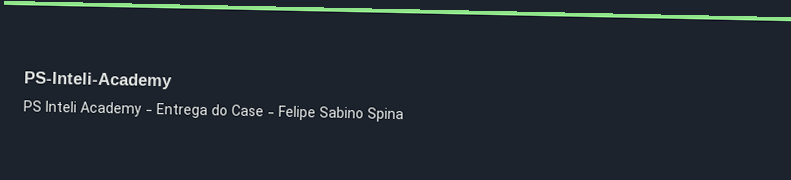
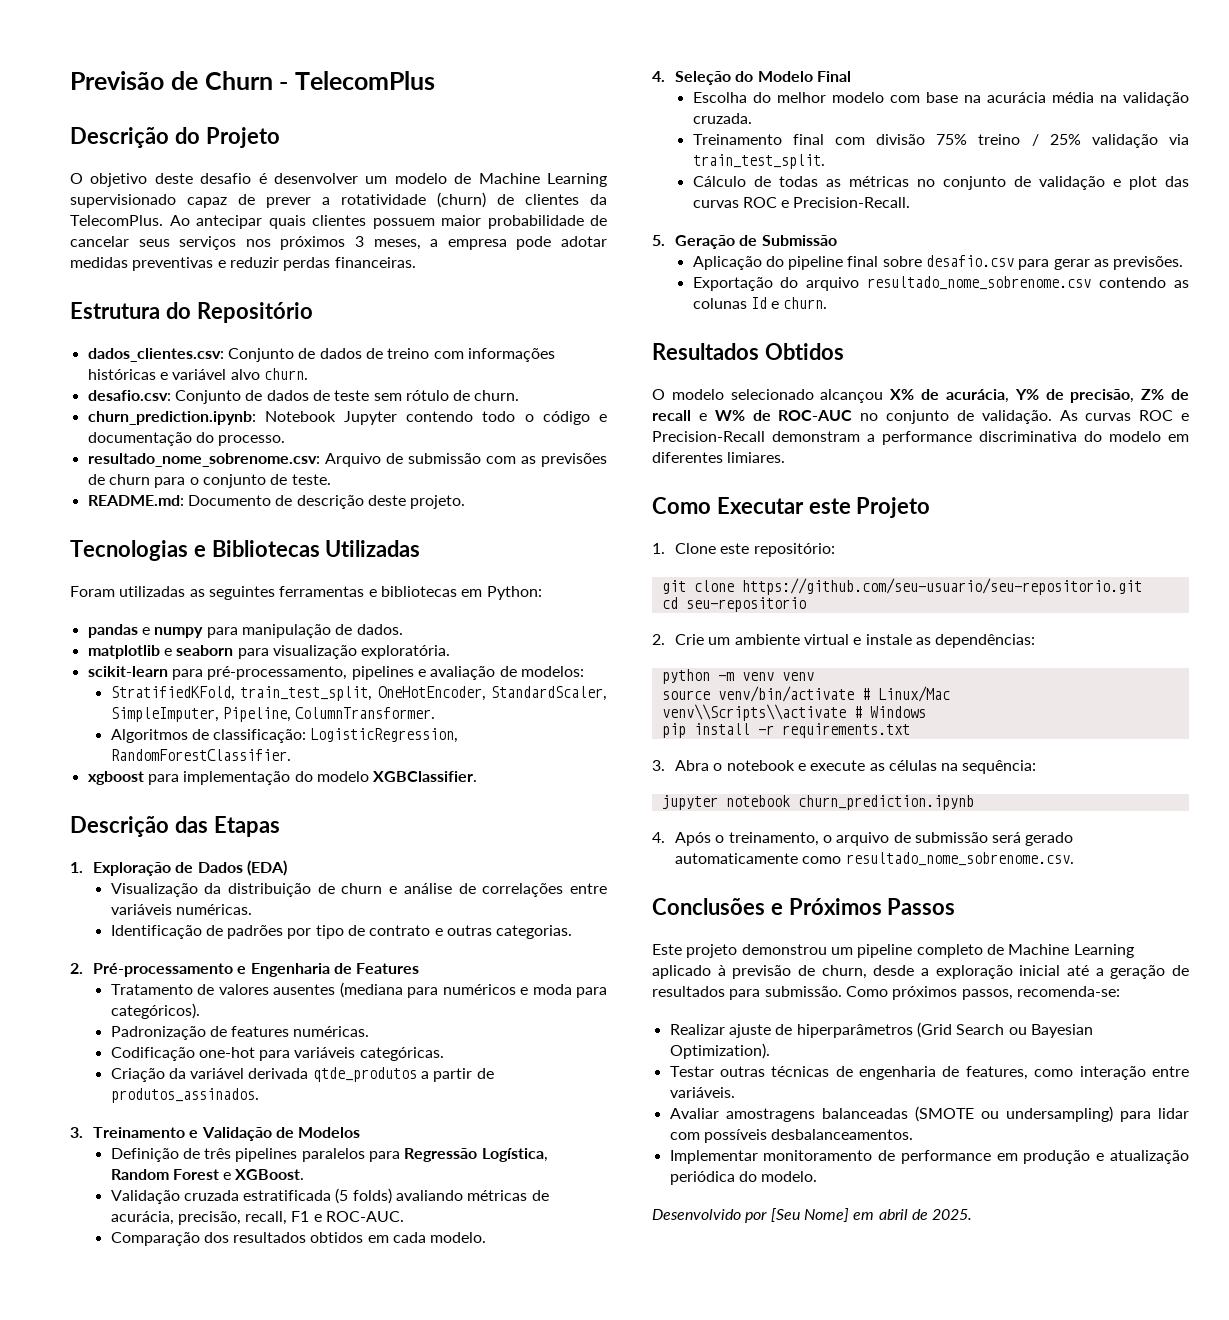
[23,71,173,90] [23,100,404,123] PS-Inteli-Academy // PS Inteli Academy - Entrega do Case - Felipe Sabino Spina -> [70,71,435,90] [70,127,280,148] [70,173,607,187] [70,192,607,208] [70,215,607,229] [70,236,608,250] [70,257,416,271] [70,302,313,323] [87,348,555,362] [87,368,308,380] [87,390,520,404] [87,411,607,425] [87,432,286,446] [87,453,607,467] [87,474,331,488] [87,495,466,509] [70,540,421,561] [70,586,542,600] [87,624,403,638] [87,645,451,659] [87,666,584,680] [110,686,607,701] [110,707,436,722] [110,728,459,743] [110,749,291,761] [87,771,478,785] [70,816,280,837] [70,860,287,876] [110,883,608,897] [110,904,252,915] [110,925,573,939] [70,963,420,977] [110,982,608,998] [110,1003,200,1019] [110,1026,370,1040] [110,1047,444,1061] [110,1067,494,1082] [110,1088,259,1103] [70,1127,361,1141] [110,1148,548,1162] [110,1169,305,1180] [110,1188,549,1204] [110,1211,405,1225] [110,1232,487,1246] [652,71,851,85] [692,92,1189,106] [692,113,752,124] [692,134,1189,148] [692,154,825,169] [692,176,1189,190] [692,197,911,208] [652,235,837,249] [692,255,1184,270] [692,276,1189,291] [692,297,828,309] [652,343,844,360] [652,389,1189,403] [652,410,1189,424] [652,431,1189,445] [652,452,786,463] [652,497,931,518] [652,543,835,557] [661,578,1142,595] [661,597,806,612] [652,634,1036,648] [661,669,814,684] [661,686,950,702] [661,704,926,721] [661,723,910,738] [652,760,1037,774] [661,795,974,810] [652,832,1074,846] [674,852,1074,866] [652,898,956,915] [652,944,1134,958] [652,965,1189,979] [652,986,1120,1000] [669,1022,1093,1038] [669,1043,770,1059] [669,1066,1189,1080] [669,1087,735,1098] [669,1106,1189,1122] [669,1129,914,1143] [669,1150,1189,1164] [669,1171,818,1185] [652,1208,973,1223] Previsão de Churn - TelecomPlus // Descrição do Projeto // O objetivo deste desafio é desenvolver um modelo de Machine Learning supervisionado capaz de prever a rotatividade (churn) de clientes da TelecomPlus. Ao antecipar quais clientes possuem maior probabilidade de cancelar seus serviços nos próximos 3 meses, a empresa pode adotar medidas preventivas e reduzir perdas financeiras. // Estrutura do Repositório // dados_clientes.csv: Conjunto de dados de treino com informações históricas e variável alvo churn. // desafio.csv: Conjunto de dados de teste sem rótulo de churn. // churn_prediction.ipynb: Notebook Jupyter contendo todo o código e documentação do processo. // resultado_nome_sobrenome.csv: Arquivo de submissão com as previsões de churn para o conjunto de teste. // README.md: Documento de descrição deste projeto. // Tecnologias e Bibliotecas Utilizadas // Foram utilizadas as seguintes ferramentas e bibliotecas em Python: // pandas e numpy para manipulação de dados. // matplotlib e seaborn para visualização exploratória. // scikit-learn para pré-processamento, pipelines e avaliação de modelos: // StratifiedKFold, train_test_split, OneHotEncoder, StandardScaler, SimpleImputer, Pipeline, ColumnTransformer. // Algoritmos de classificação: LogisticRegression, RandomForestClassifier. // xgboost para implementação do modelo XGBClassifier. // Descrição das Etapas // 1. Exploração de Dados (EDA) // Visualização da distribuição de churn e análise de correlações entre variáveis numéricas. // Identificação de padrões por tipo de contrato e outras categorias. // 2. Pré-processamento e Engenharia de Features // Tratamento de valores ausentes (mediana para numéricos e moda para categóricos). // Padronização de features numéricas. // Codificação one-hot para variáveis categóricas. // Criação da variável derivada qtde_produtos a partir de produtos_assinados. // 3. Treinamento e Validação de Modelos // Definição de três pipelines paralelos para Regressão Logística, Random Forest e XGBoost. // Validação cruzada estratificada (5 folds) avaliando métricas de acurácia, precisão, recall, F1 e ROC-AUC. // Comparação dos resultados obtidos em cada modelo. // 4. Seleção do Modelo Final // Escolha do melhor modelo com base na acurácia média na validação cruzada. // Treinamento final com divisão 75% treino / 25% validação via train_test_split. // Cálculo de todas as métricas no conjunto de validação e plot das curvas ROC e Precision-Recall. // 5. Geração de Submissão // Aplicação do pipeline final sobre desafio.csv para gerar as previsões. // Exportação do arquivo resultado_nome_sobrenome.csv contendo as colunas Id e churn. // Resultados Obtidos // O modelo selecionado alcançou X% de acurácia, Y% de precisão, Z% de recall e W% de ROC-AUC no conjunto de validação. As curvas ROC e Precision-Recall demonstram a performance discriminativa do modelo em diferentes limiares. // Como Executar este Projeto // 1. Clone este repositório: // git clone https://github.com/seu-usuario/seu-repositorio.git // cd seu-repositorio // 2. Crie um ambiente virtual e instale as dependências: // python -m venv venv // source venv/bin/activate # Linux/Mac // venv\\Scripts\\activate # Windows // pip install -r requirements.txt // 3. Abra o notebook e execute as células na sequência: // jupyter notebook churn_prediction.ipynb // 4. Após o treinamento, o arquivo de submissão será gerado automaticamente como resultado_nome_sobrenome.csv. // Conclusões e Próximos Passos // Este projeto demonstrou um pipeline completo de Machine Learning aplicado à previsão de churn, desde a exploração inicial até a geração de resultados para submissão. Como próximos passos, recomenda-se: // Realizar ajuste de hiperparâmetros (Grid Search ou Bayesian Optimization). // Testar outras técnicas de engenharia de features, como interação entre variáveis. // Avaliar amostragens balanceadas (SMOTE ou undersampling) para lidar com possíveis desbalanceamentos. // Implementar monitoramento de performance em produção e atualização periódica do modelo. // Desenvolvido por [Seu Nome] em abril de 2025.

